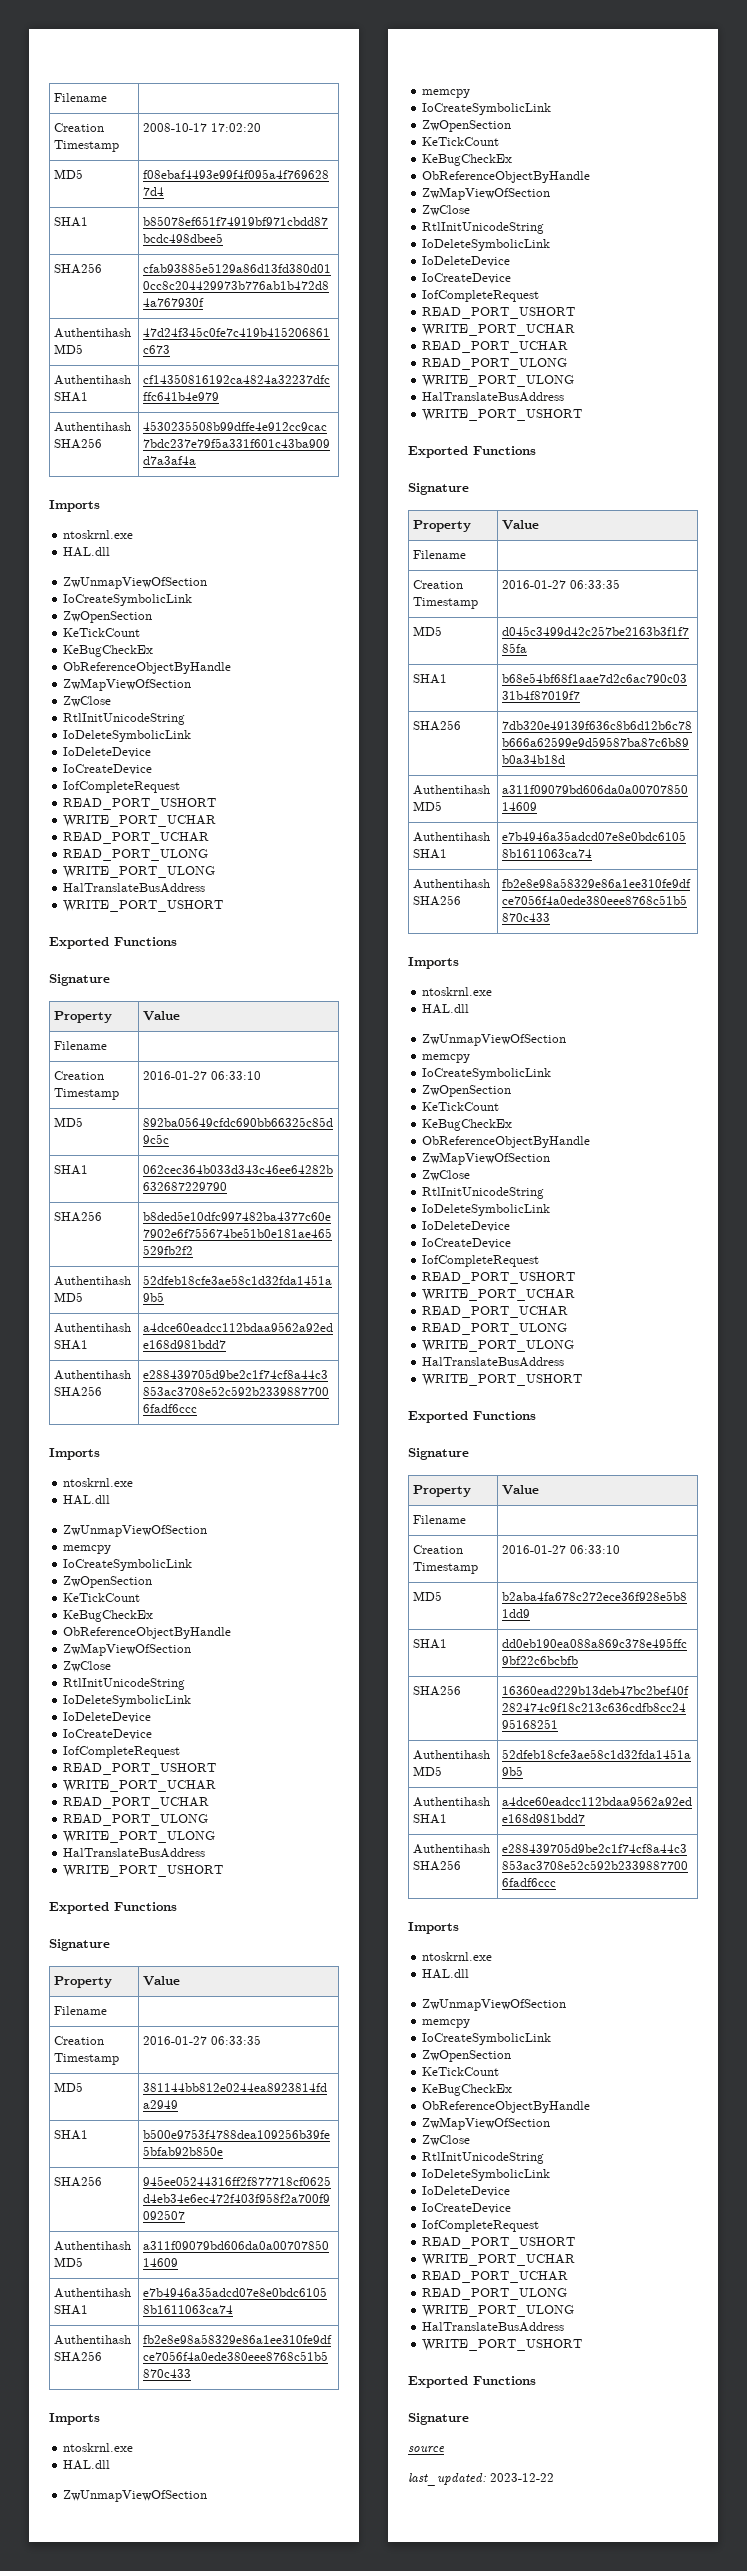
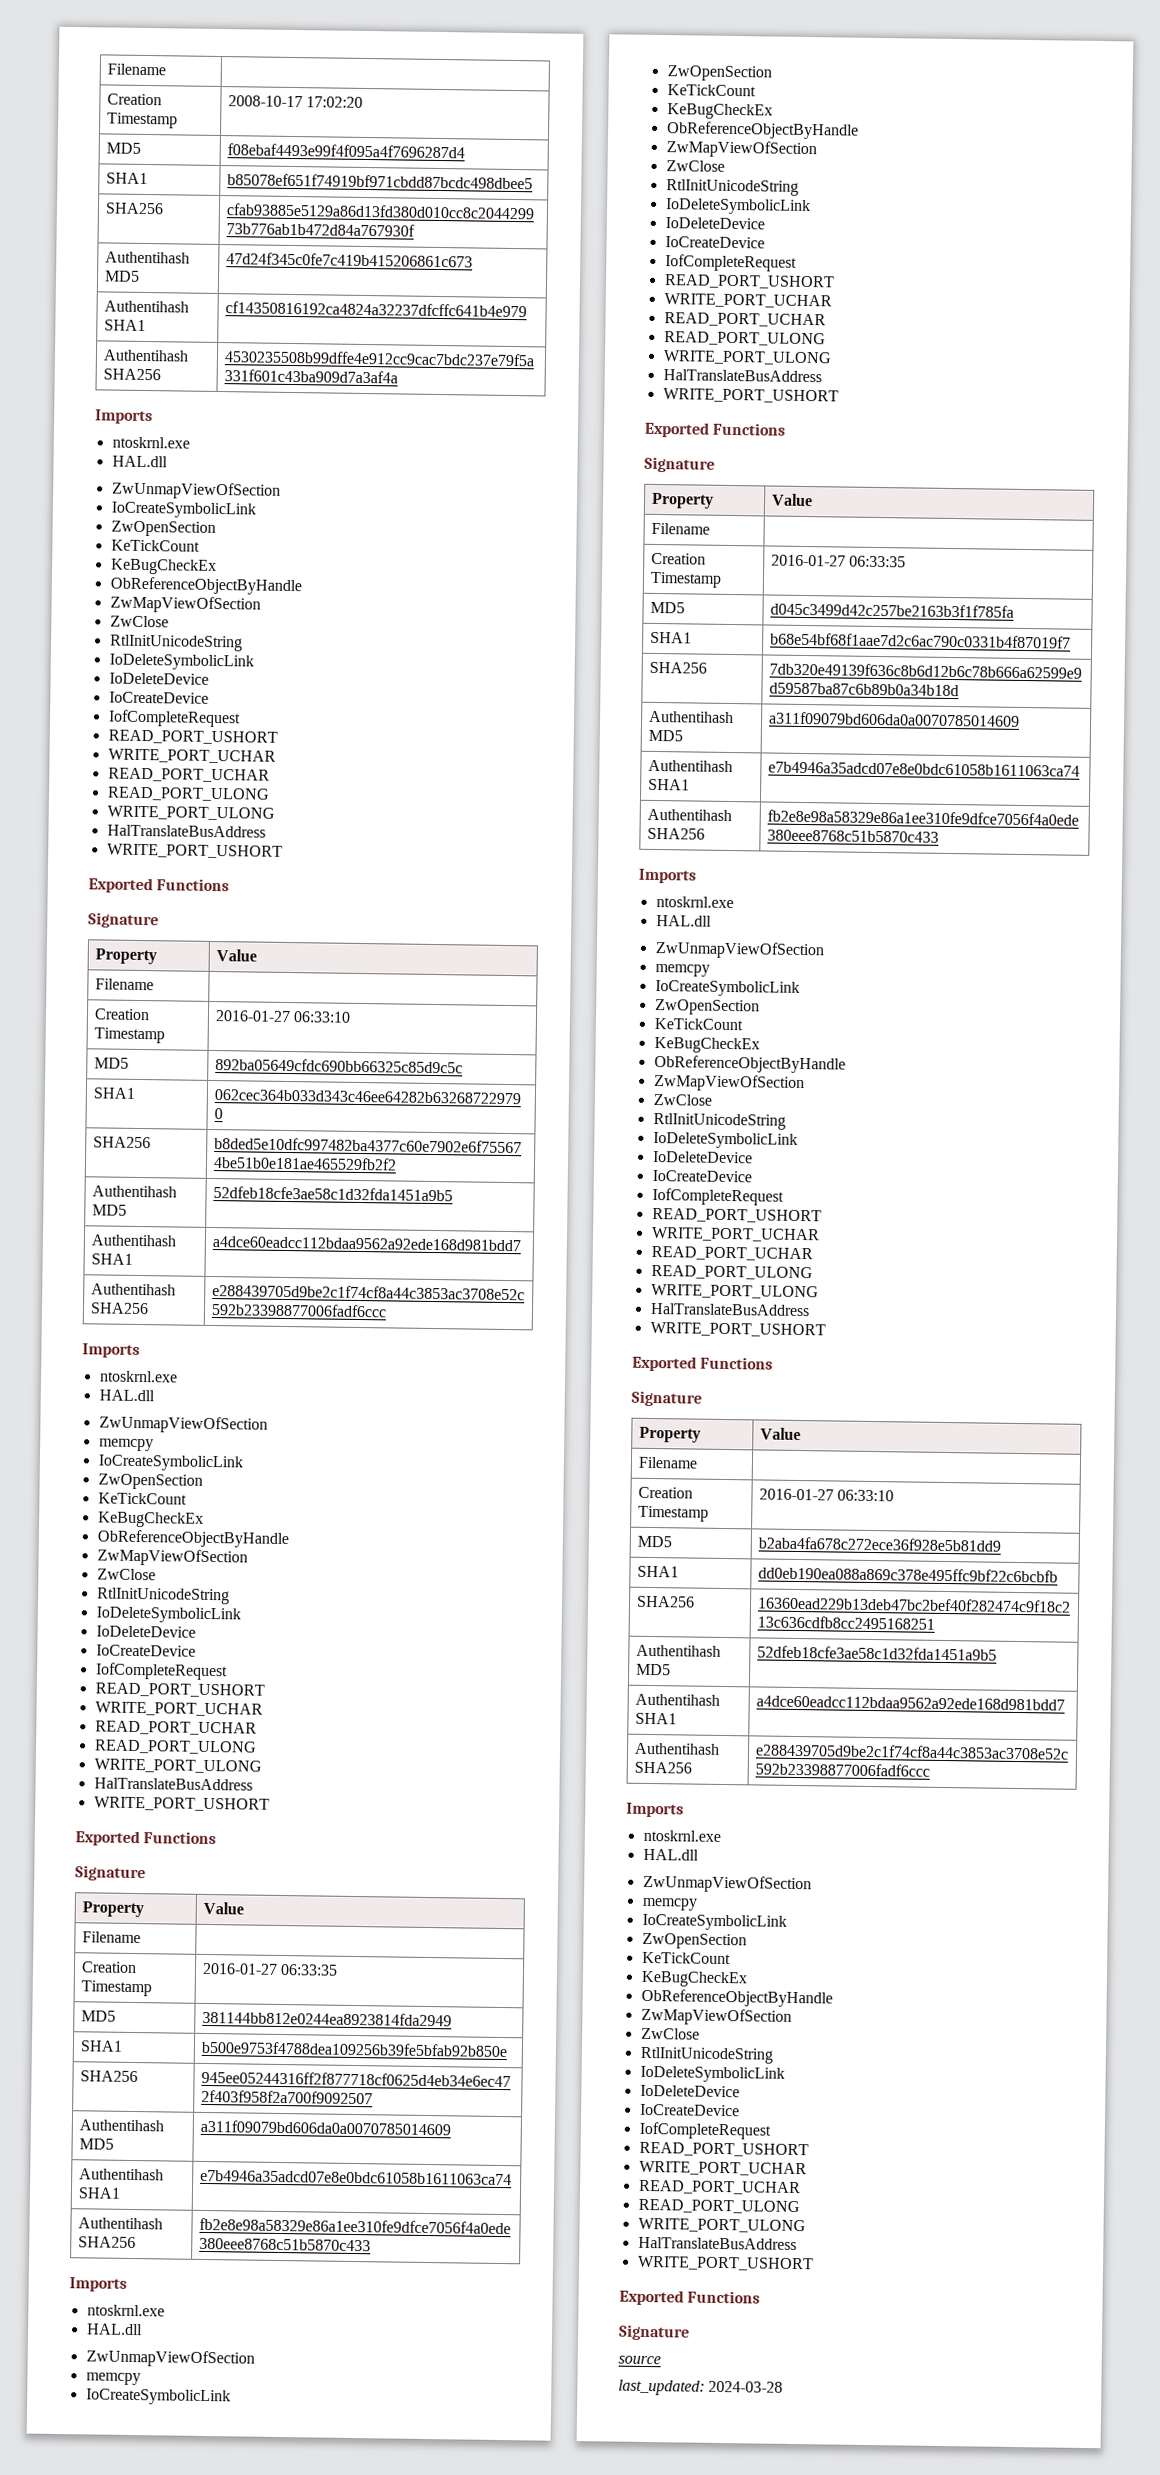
[490,2473,554,2482] 2023-12-22 -> [708,2380,784,2393] 2024-03-28

